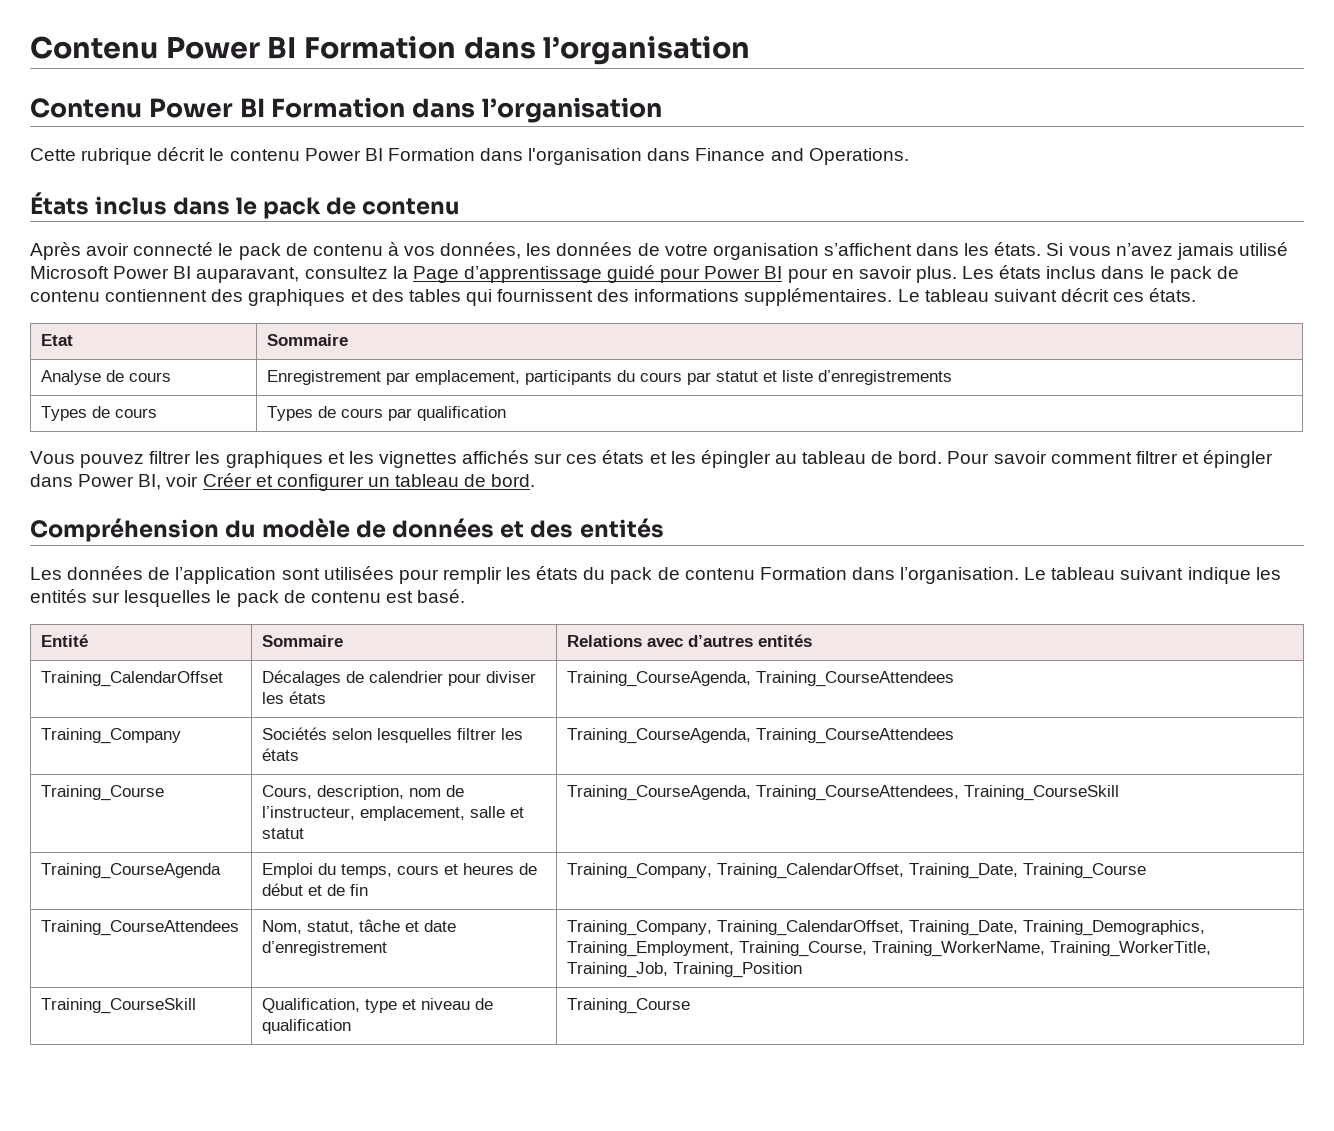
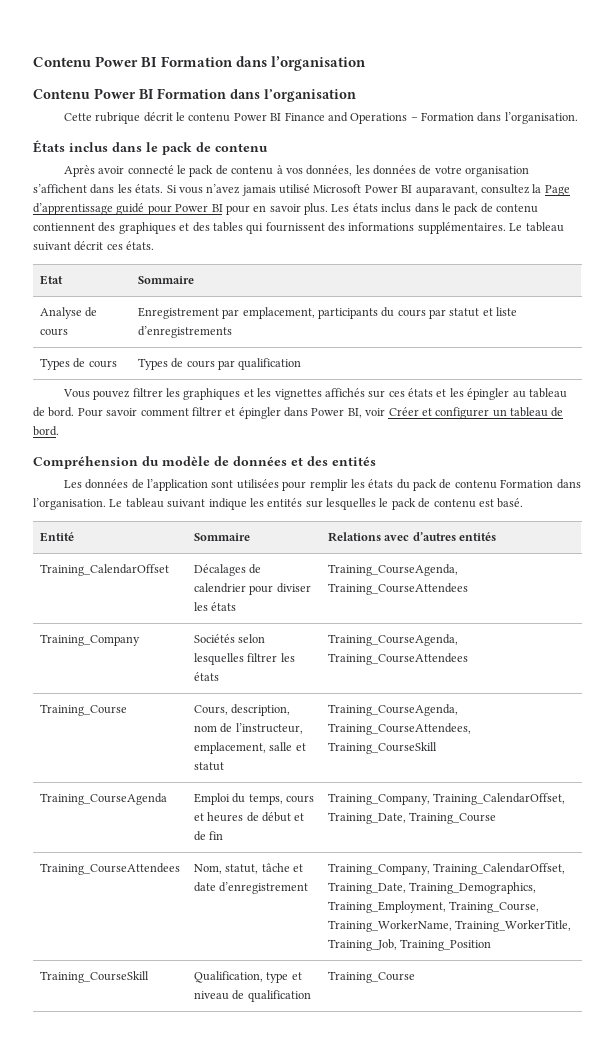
[387,148,909,165] Formation dans l'organisation dans Finance and Operations. -> [284,112,578,124] Finance and Operations – Formation dans l’organisation.

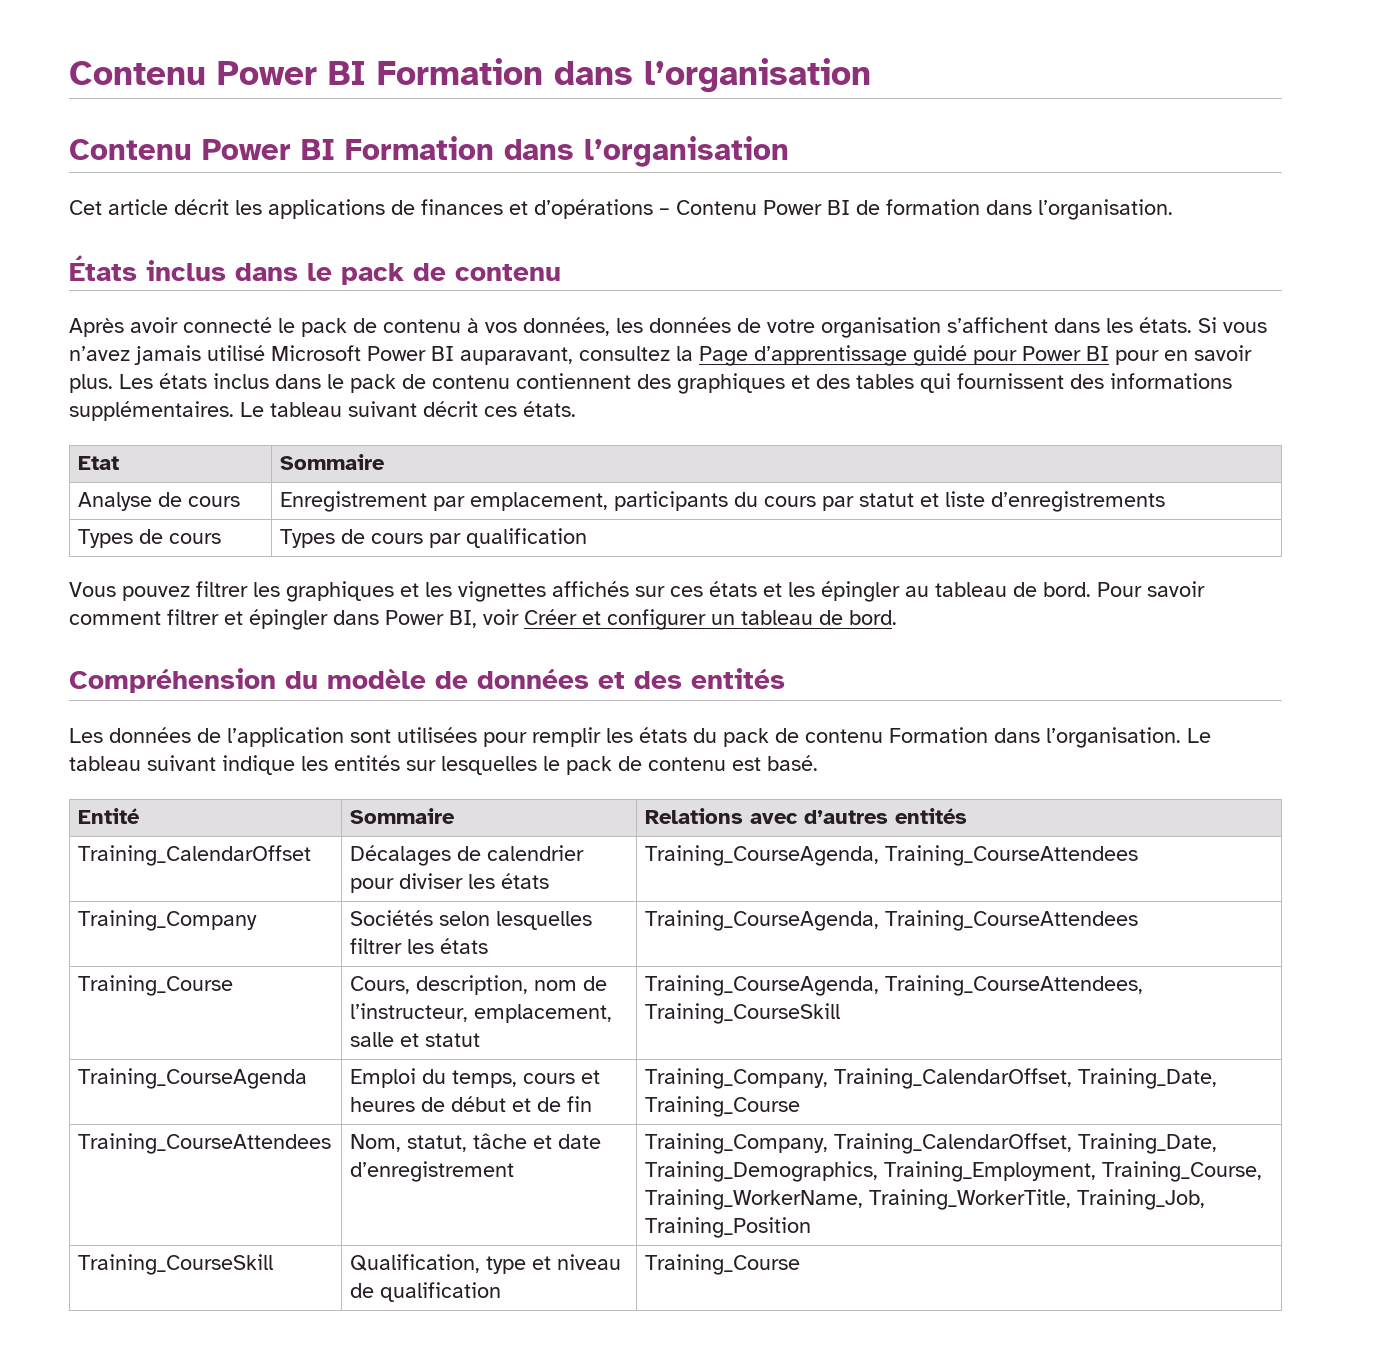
[63,112,475,124] Cette rubrique décrit le contenu Power BI Finance and Operations – Formation -> [69,199,980,219] Cet article décrit les applications de finances et d’opérations – Contenu Power BI de formation

